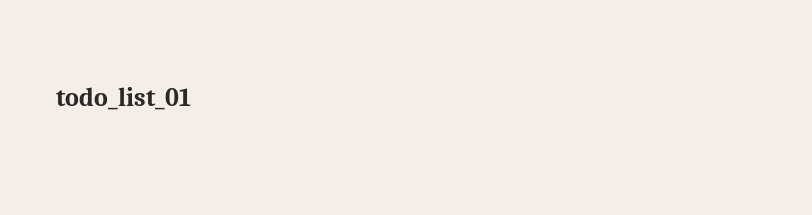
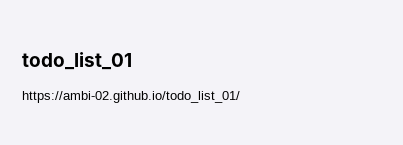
(191, 98) none -> [22,91,240,103] // https://ambi-02.github.io/todo_list_01/

